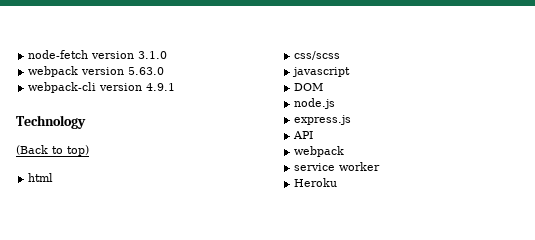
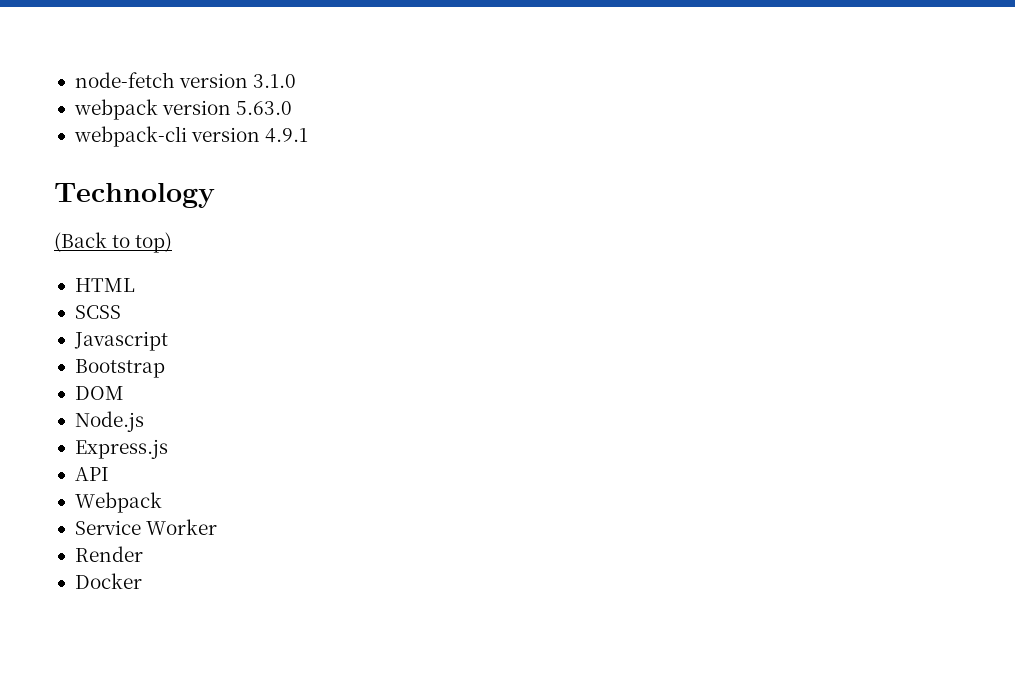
[28,173,54,182] [294,51,341,60] [292,67,351,77] html // css/scss // javascript -> [74,278,135,292] [74,305,121,319] [73,331,168,351] [74,359,165,378] HTML // SCSS // Javascript // Bootstrap
[294,98,336,109] [294,115,352,125] node.js // express.js -> [74,411,144,432] [74,439,168,459] Node.js // Express.js
[294,146,345,157] [294,162,381,171] [294,178,338,187] webpack // service worker // Heroku -> [74,492,162,513] [74,519,218,535] [74,546,143,562] [74,573,142,589] Webpack // Service Worker // Render // Docker

